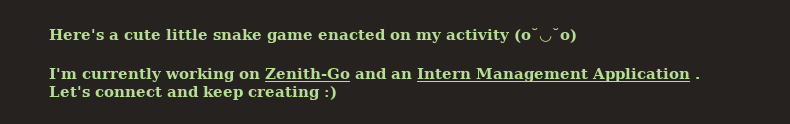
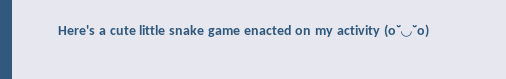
[49,68,700,82] [49,86,337,100] // I'm currently working on Zenith-Go and an Intern Management Application . Let's connect and keep creating :) -> (429, 31) none

